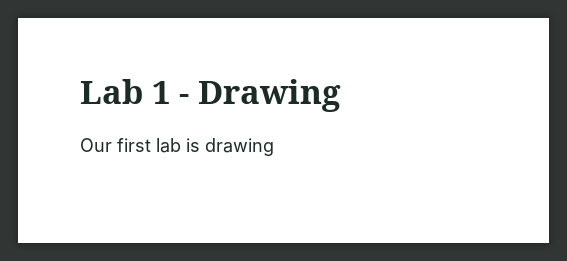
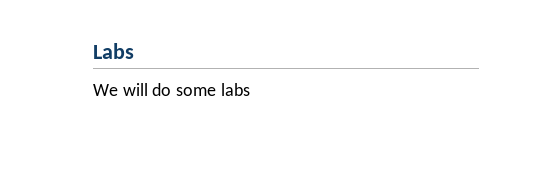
[80,79,341,112] [80,138,274,156] Lab 1 - Drawing // Our first lab is drawing -> [93,43,134,59] [93,83,250,96] Labs // We will do some labs

